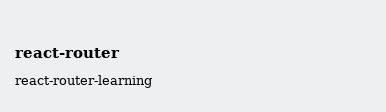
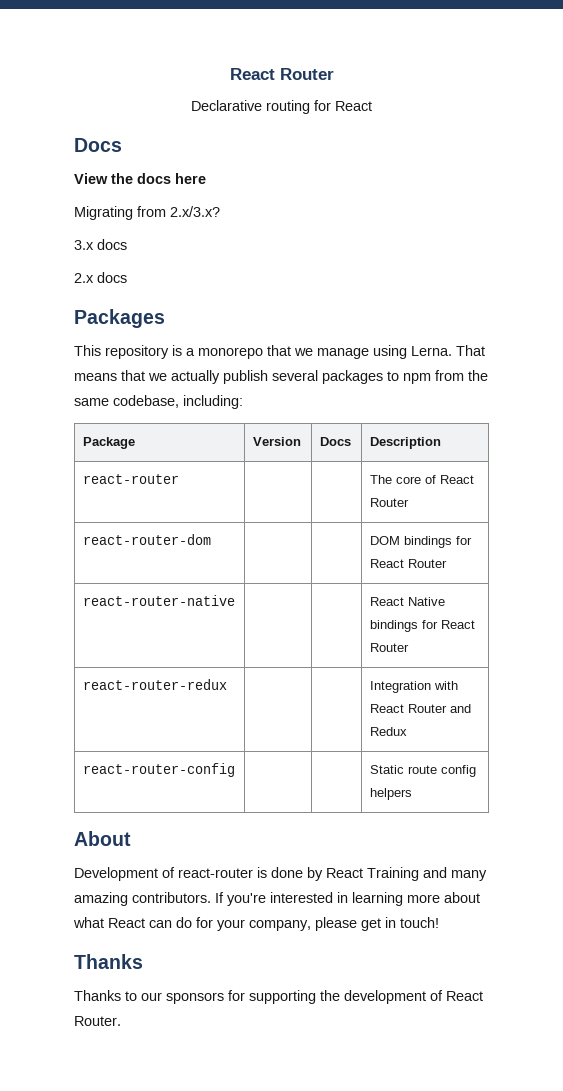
[15,48,120,58] [15,75,152,88] react-router // react-router-learning -> [229,68,334,80] [191,100,372,114] [74,138,122,152] [74,173,206,184] [74,206,220,220] [74,239,127,250] [74,272,127,283] [74,309,165,328] [74,345,485,359] [74,370,488,384] [74,395,243,409] [82,437,135,449] [252,437,301,446] [319,437,351,446] [369,437,441,449] [82,474,179,484] [369,475,474,484] [369,498,409,507] [82,534,211,545] [369,536,472,548] [369,559,447,568] [82,595,235,606] [369,597,445,606] [369,620,475,632] [369,643,409,652] [82,679,227,690] [369,681,458,693] [369,704,471,713] [369,727,407,736] [82,763,235,777] [369,765,476,777] [369,788,412,800] [74,831,131,846] [74,867,487,881] [74,892,480,906] [73,917,439,931] [74,954,143,969] [74,990,483,1004] [74,1016,121,1026] React Router // Declarative routing for React // Docs // View the docs here // Migrating from 2.x/3.x? // 3.x docs // 2.x docs // Packages // This repository is a monorepo that we manage using Lerna. That means that we actually publish several packages to npm from the same codebase, including: // Package | Version | Docs | Description // react-router | | | The core of React Router // react-router-dom | | | DOM bindings for React Router // react-router-native | | | React Native bindings for React Router // react-router-redux | | | Integration with React Router and Redux // react-router-config | | | Static route config helpers // About // Development of react-router is done by React Training and many amazing contributors. If you're interested in learning more about what React can do for your company, please get in touch! // Thanks // Thanks to our sponsors for supporting the development of React Router.

